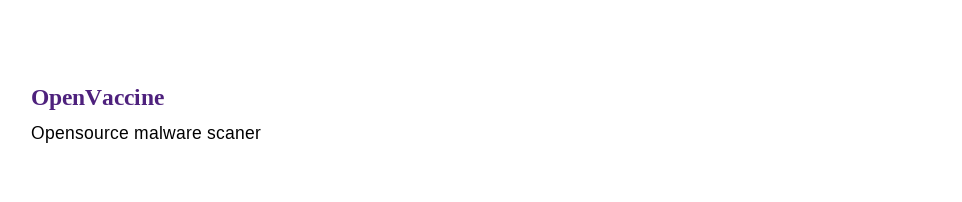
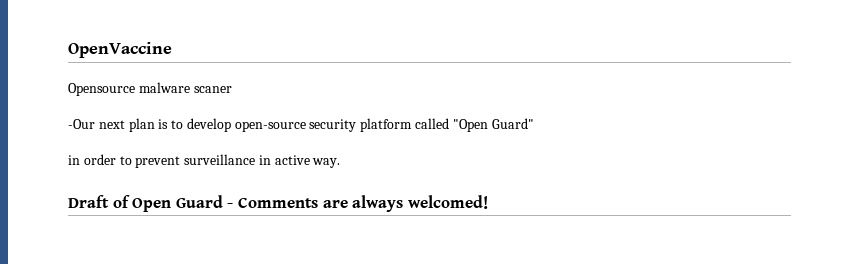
(261, 133) none -> [68,118,534,132] [68,154,341,168] [68,195,488,212] // -Our next plan is to develop open-source security platform called "Open Guard" // in order to prevent surveillance in active way. // Draft of Open Guard - Comments are always welcomed!

